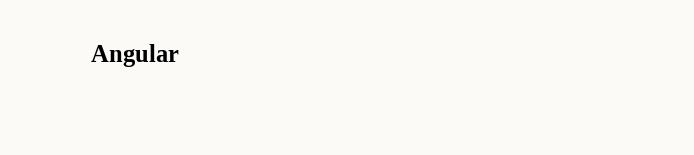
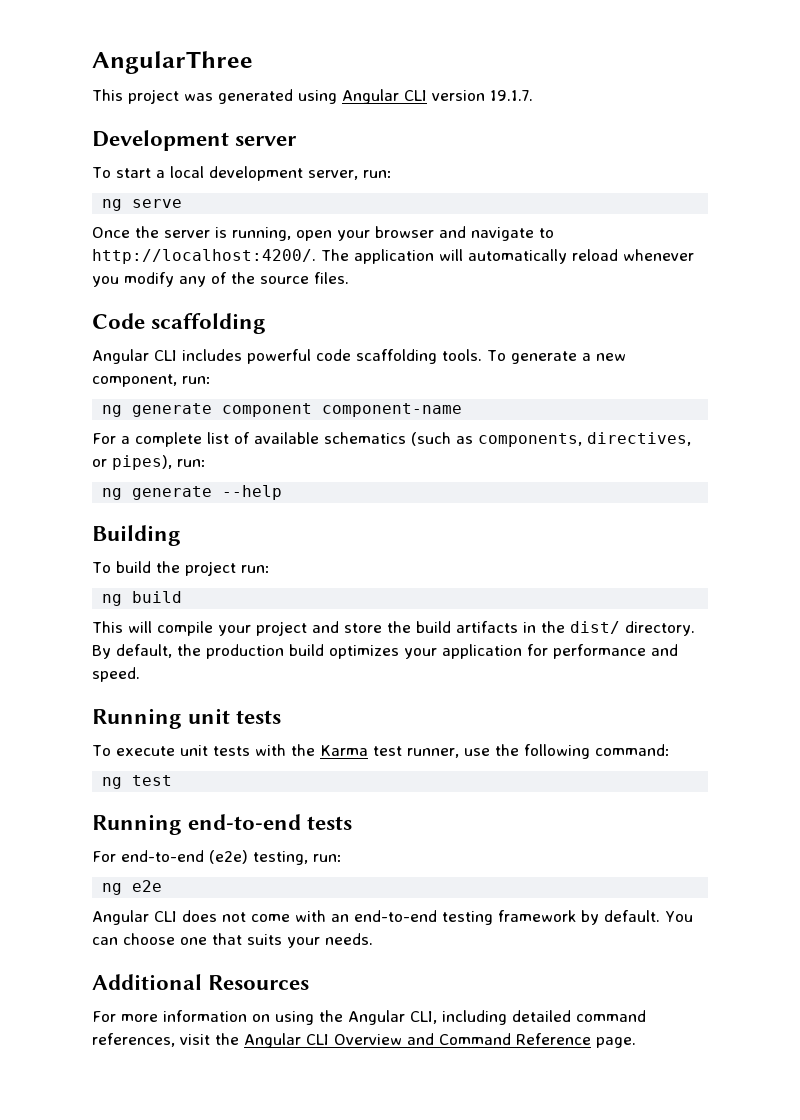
[91,44,179,67] Angular -> [92,51,253,74] [92,89,533,104] [92,130,298,151] [92,166,392,181] [102,199,183,211] [92,226,554,241] [92,249,694,264] [92,272,349,287] [92,313,267,334] [92,349,626,364] [92,374,211,387] [102,403,463,417] [92,432,691,447] [92,455,206,470] [102,485,283,500] [92,525,181,546] [92,561,270,576] [102,591,183,606] [92,621,695,636] [92,644,678,659] [92,667,140,682] [92,708,282,729] [92,744,670,759] [102,775,173,789] [92,814,353,835] [92,850,342,865] [102,880,163,895] [92,910,693,925] [92,933,373,948] [92,974,310,990] [92,1010,646,1025] [92,1033,636,1048] AngularThree // This project was generated using Angular CLI version 19.1.7. // Development server // To start a local development server, run: // ng serve // Once the server is running, open your browser and navigate to http://localhost:4200/. The application will automatically reload whenever you modify any of the source files. // Code scaffolding // Angular CLI includes powerful code scaffolding tools. To generate a new component, run: // ng generate component component-name // For a complete list of available schematics (such as components, directives, or pipes), run: // ng generate --help // Building // To build the project run: // ng build // This will compile your project and store the build artifacts in the dist/ directory. By default, the production build optimizes your application for performance and speed. // Running unit tests // To execute unit tests with the Karma test runner, use the following command: // ng test // Running end-to-end tests // For end-to-end (e2e) testing, run: // ng e2e // Angular CLI does not come with an end-to-end testing framework by default. You can choose one that suits your needs. // Additional Resources // For more information on using the Angular CLI, including detailed command references, visit the Angular CLI Overview and Command Reference page.

